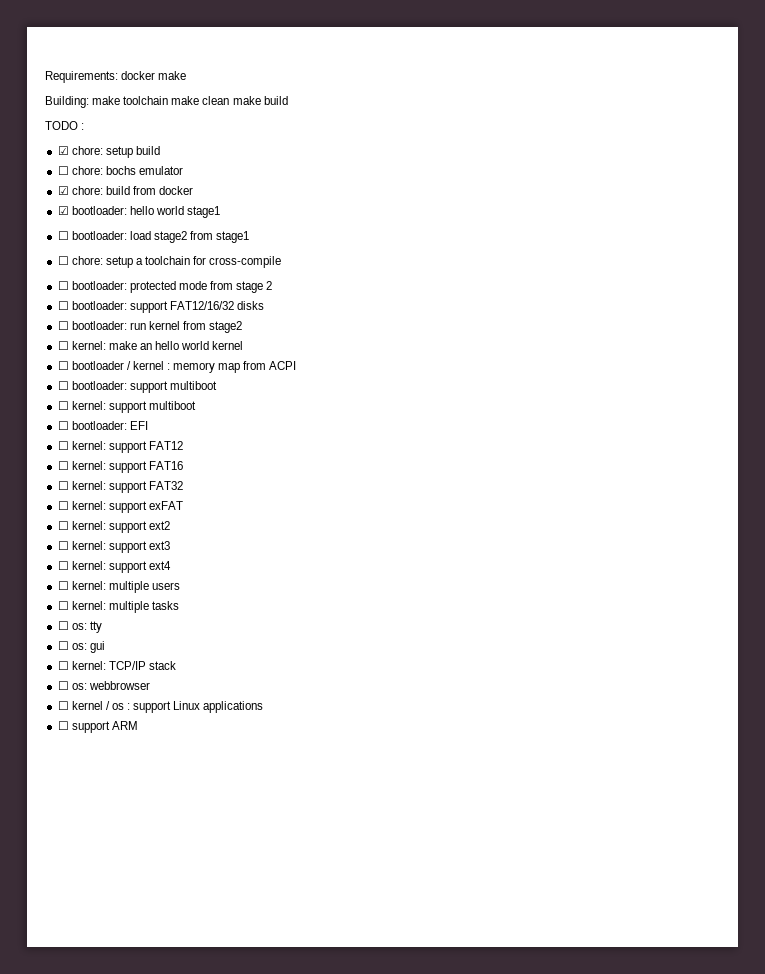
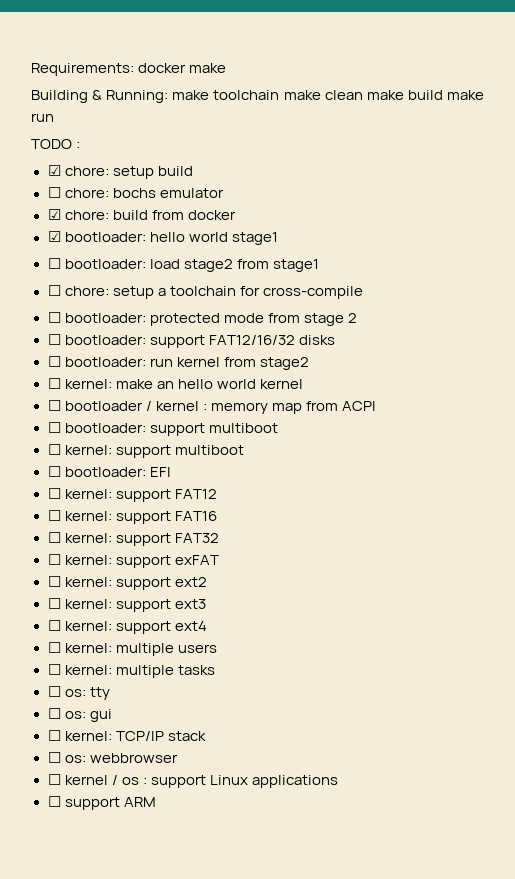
[45,96,89,108] Building: -> [31,90,169,103] Building & Running:
(288, 100) none -> [446,90,484,100] [31,113,54,122] make run

